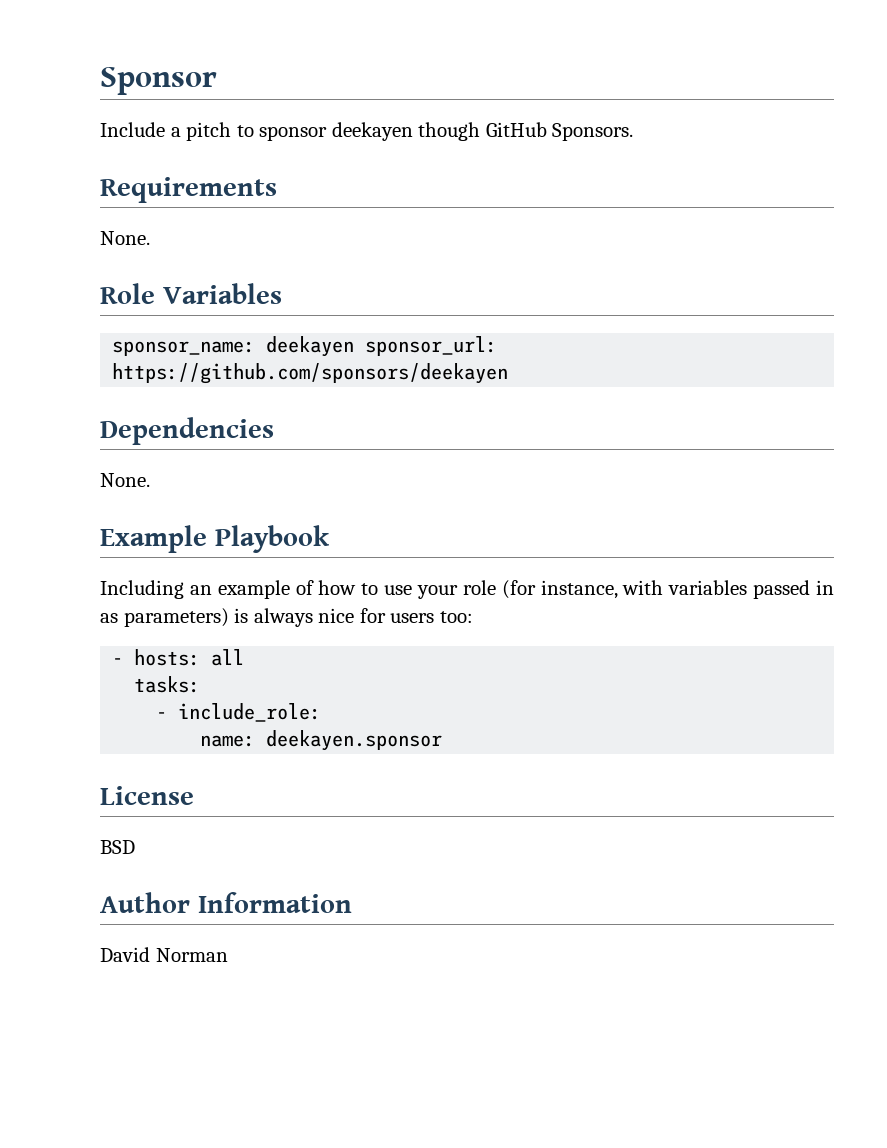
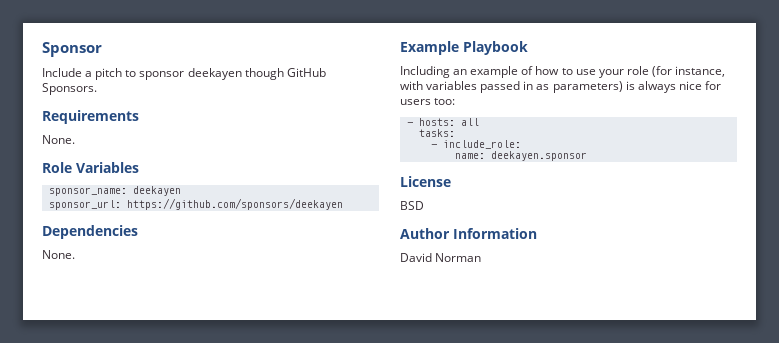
(355, 346) none -> (181, 191) //

